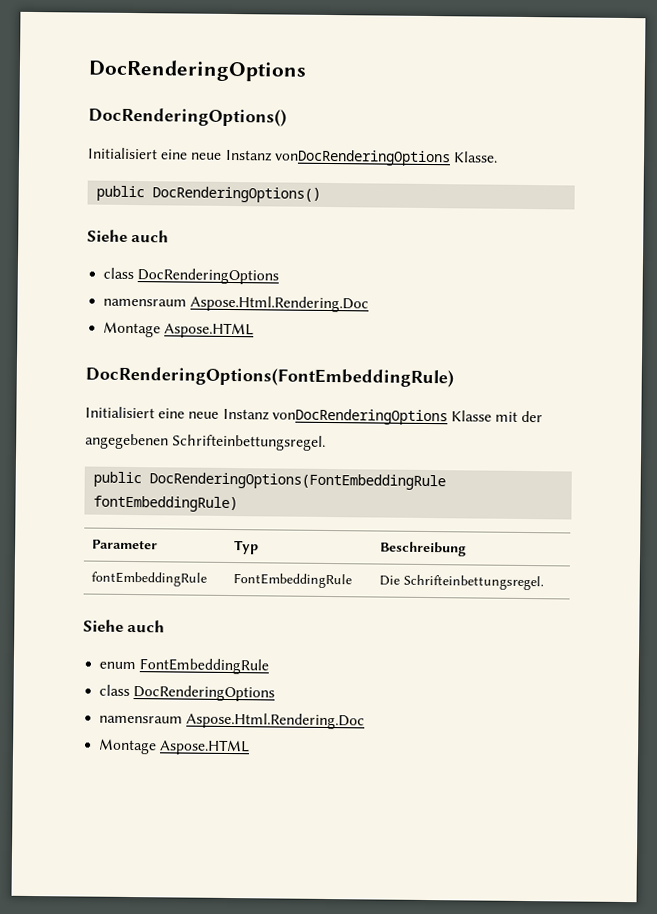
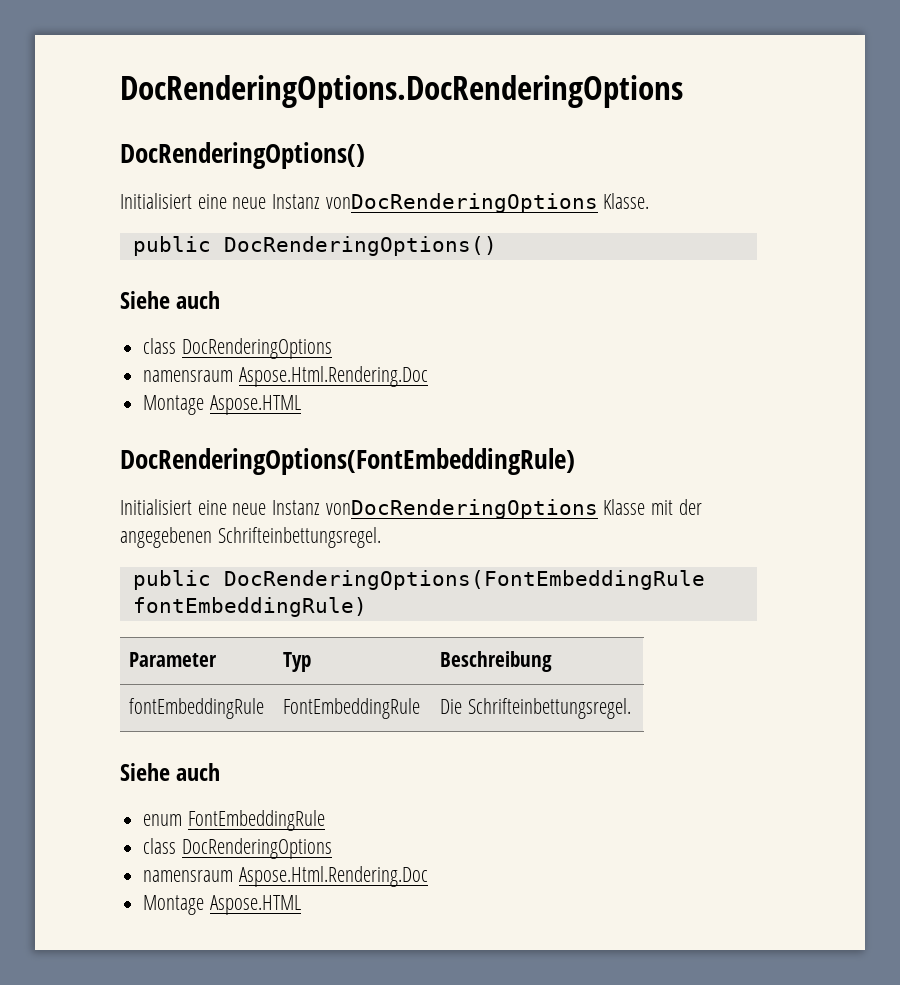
[88,59,306,82] DocRenderingOptions -> [120,75,683,108] DocRenderingOptions.DocRenderingOptions

